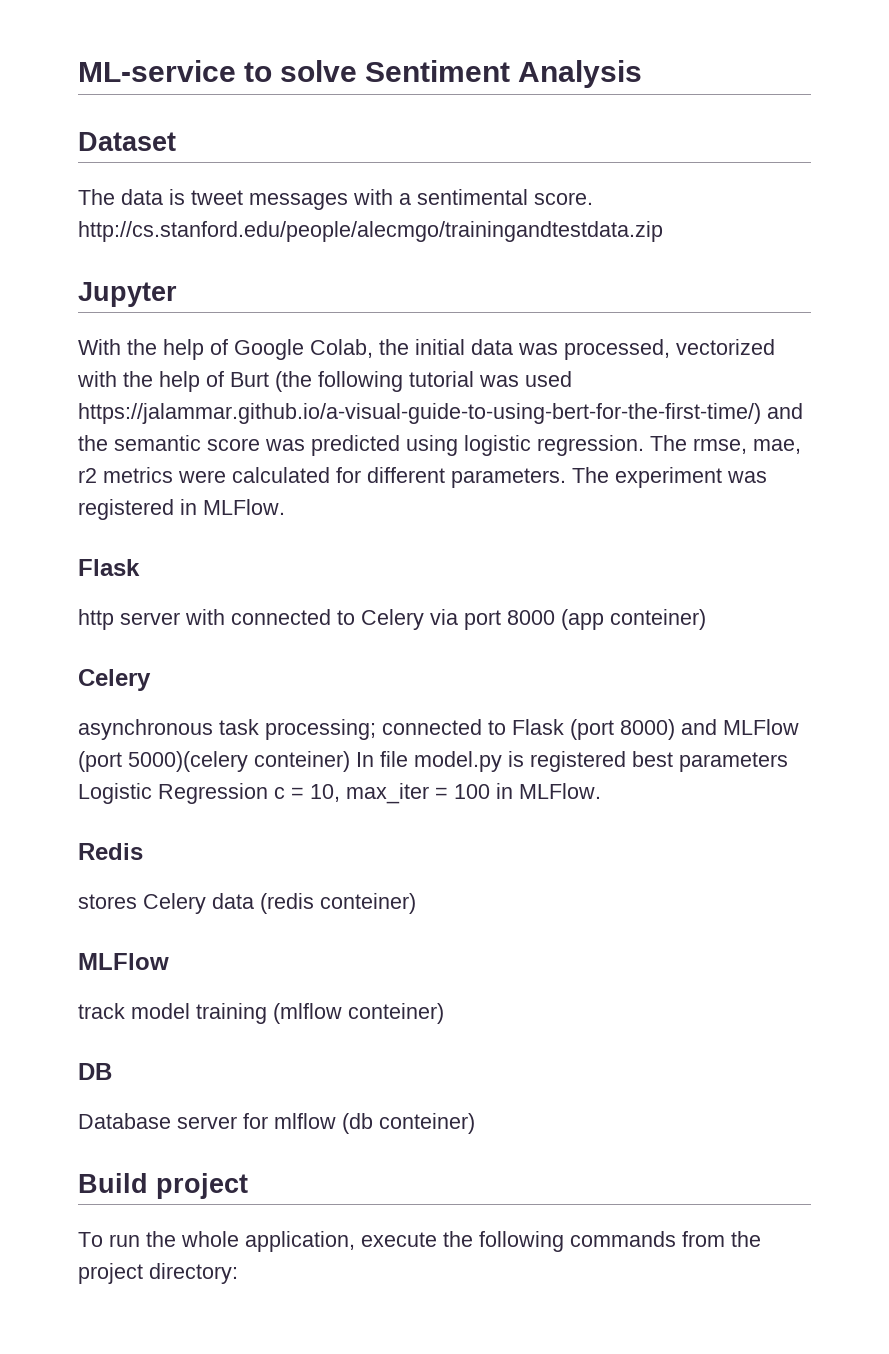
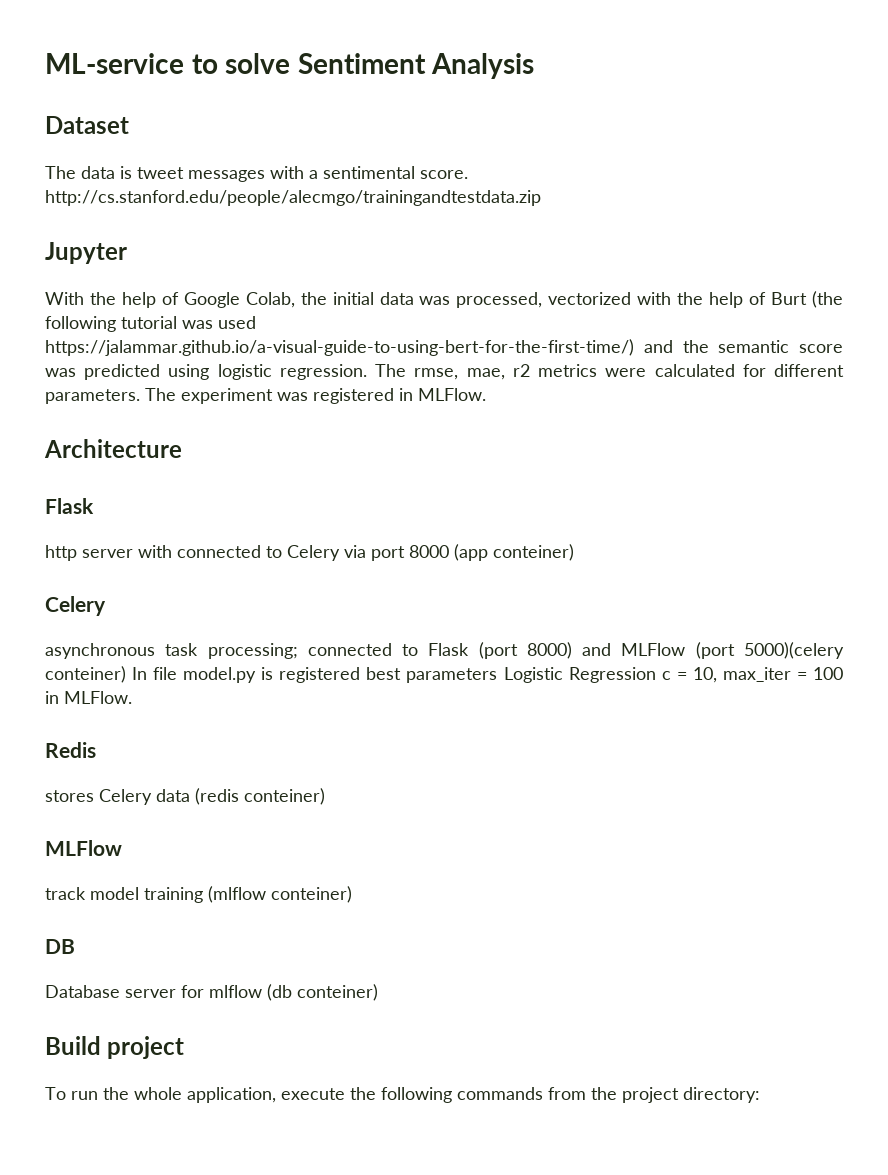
(285, 507) none -> [44,439,182,458] // Architecture

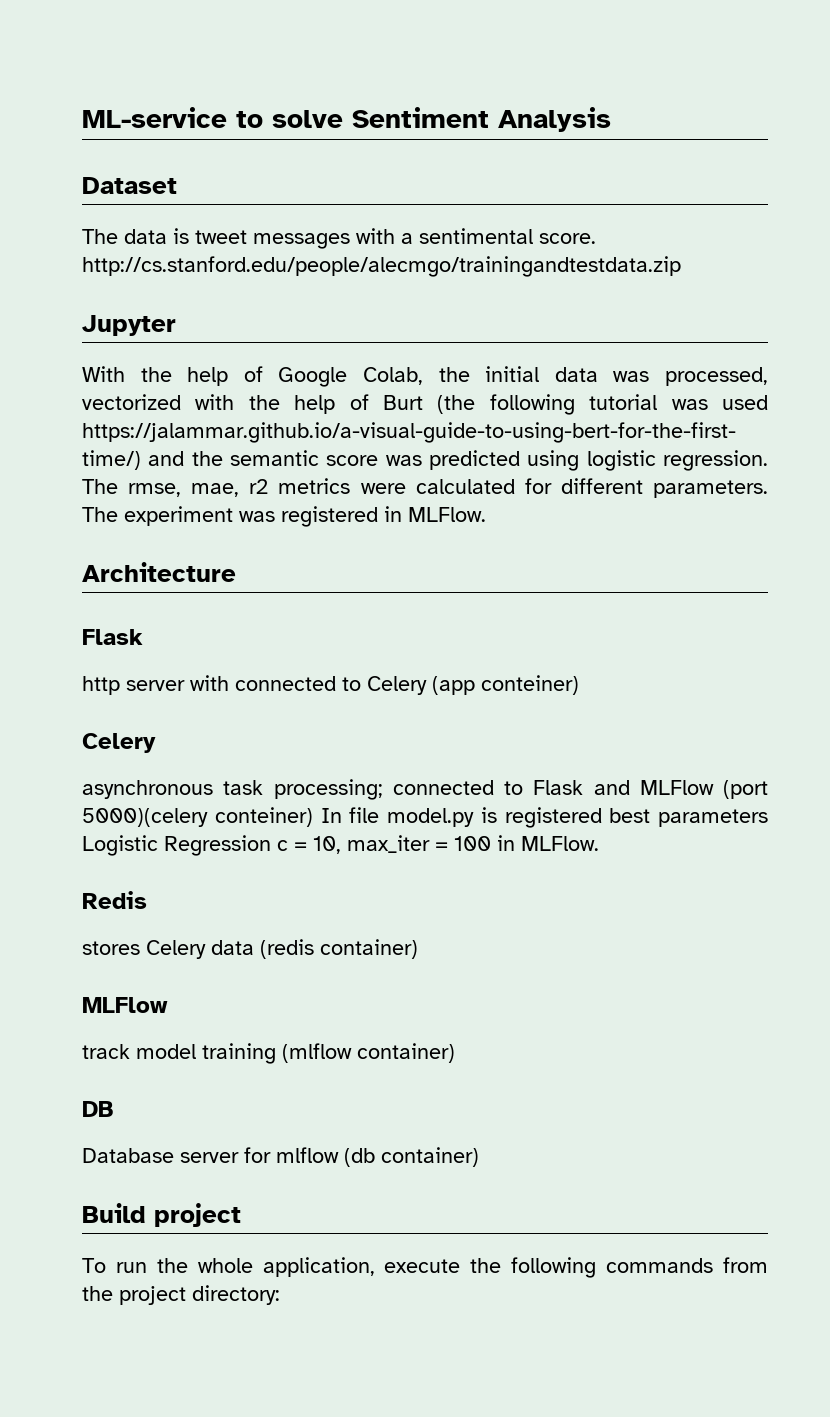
[344,545,449,561] via port 8000 -> (427, 685) none
[478,642,572,659] (port 8000) -> (584, 787) none
[244,788,325,805] conteiner) -> [320,939,418,959] container)
[271,886,352,903] conteiner) -> [357,1043,455,1063] container)
[297,984,378,1001] conteiner) -> [381,1147,479,1167] container)

